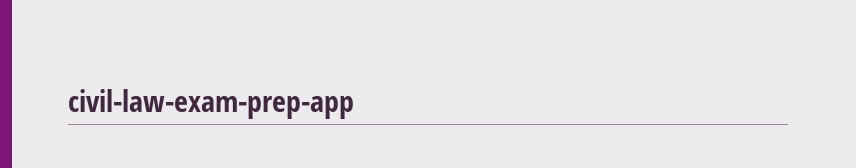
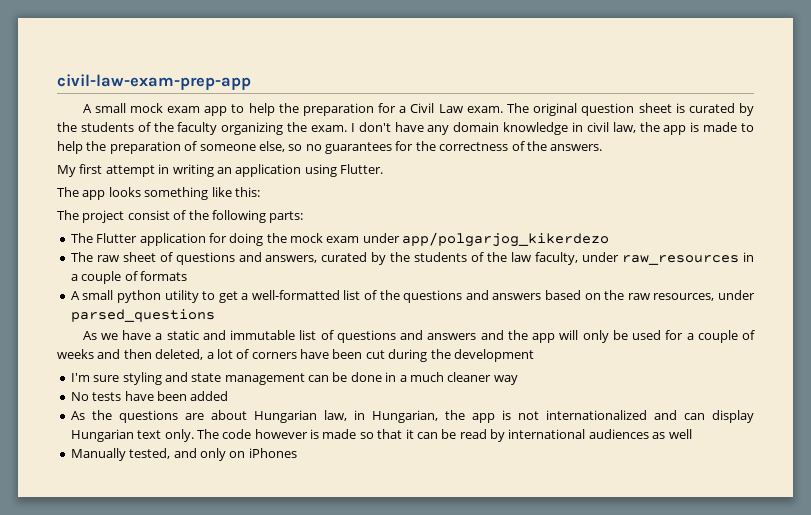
(354, 104) none -> [82,103,754,116] [57,122,755,135] [57,141,603,154] [57,164,383,177] [57,187,260,200] [57,210,304,223] [70,232,610,247] [70,252,754,265] [70,271,187,284] [70,290,756,303] [70,309,215,322] [82,330,756,343] [57,349,534,362] [70,372,518,385] [70,391,229,401] [70,410,754,423] [70,429,692,442] [70,448,297,461] // A small mock exam app to help the preparation for a Civil Law exam. The original question sheet is curated by the students of the faculty organizing the exam. I don't have any domain knowledge in civil law, the app is made to help the preparation of someone else, so no guarantees for the correctness of the answers. // My first attempt in writing an application using Flutter. // The app looks something like this: // The project consist of the following parts: // The Flutter application for doing the mock exam under app/polgarjog_kikerdezo // The raw sheet of questions and answers, curated by the students of the law faculty, under raw_resources in a couple of formats // A small python utility to get a well-formatted list of the questions and answers based on the raw resources, under parsed_questions // As we have a static and immutable list of questions and answers and the app will only be used for a couple of weeks and then deleted, a lot of corners have been cut during the development // I'm sure styling and state management can be done in a much cleaner way // No tests have been added // As the questions are about Hungarian law, in Hungarian, the app is not internationalized and can display Hungarian text only. The code however is made so that it can be read by international audiences as well // Manually tested, and only on iPhones

